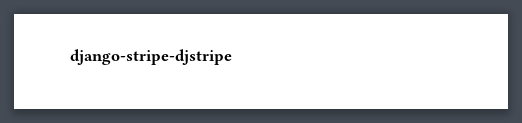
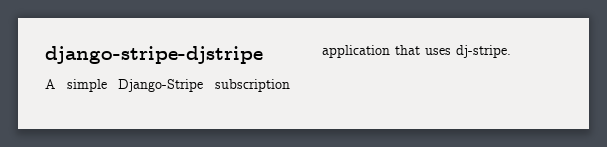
(232, 57) none -> [45,79,290,92] [322,45,511,58] // A simple Django-Stripe subscription application that uses dj-stripe.

